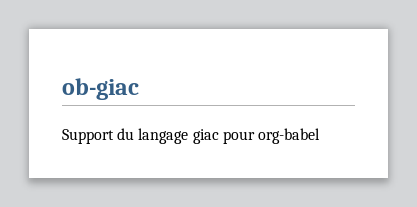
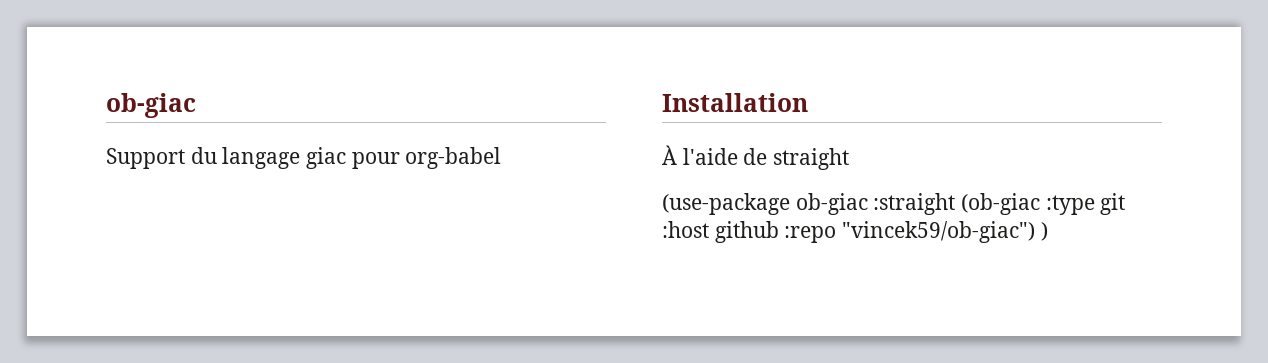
(320, 136) none -> [662,93,808,112] [662,145,850,170] [662,193,1126,215] [662,221,1048,243] // Installation // À l'aide de straight // (use-package ob-giac :straight (ob-giac :type git :host github :repo "vincek59/ob-giac") )

